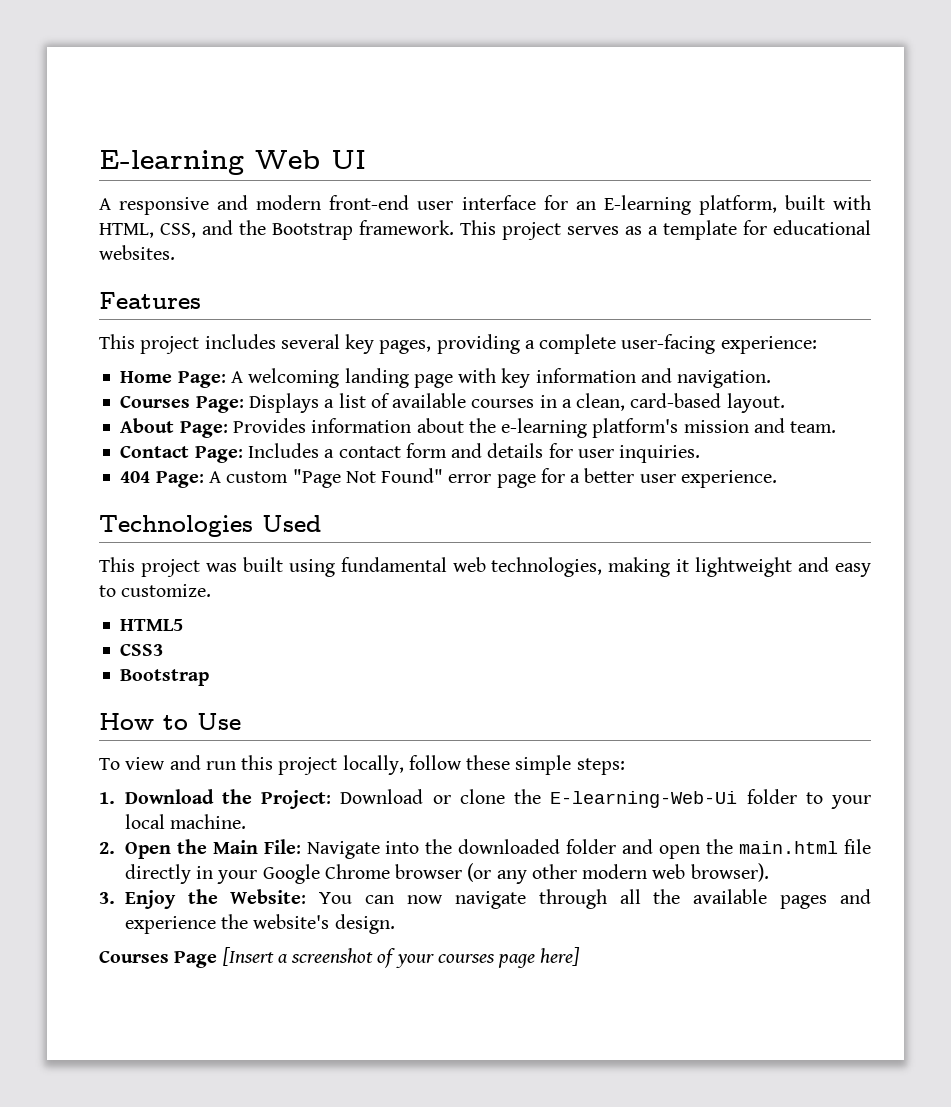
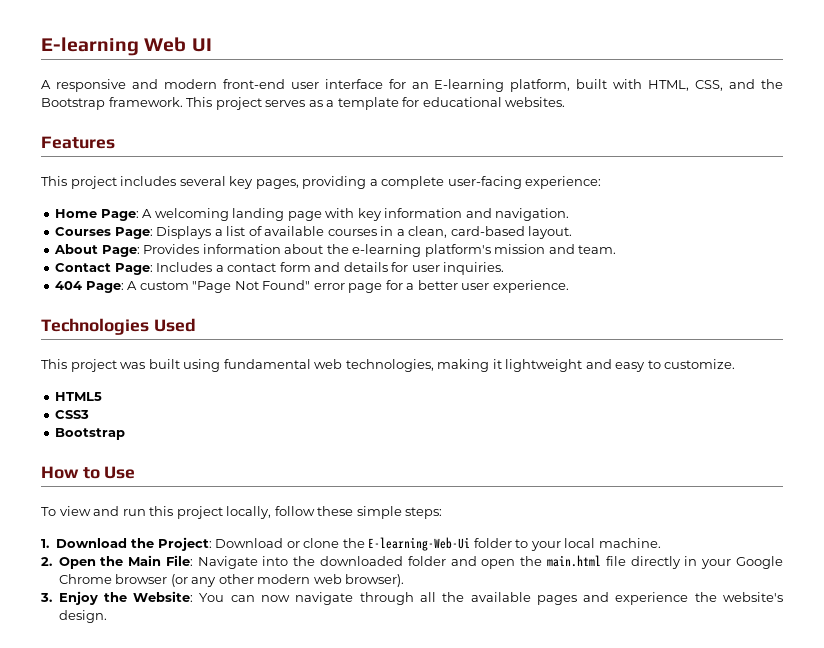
[99,947,581,968] // Courses Page [Insert a screenshot of your courses page here] -> (107, 616) none

